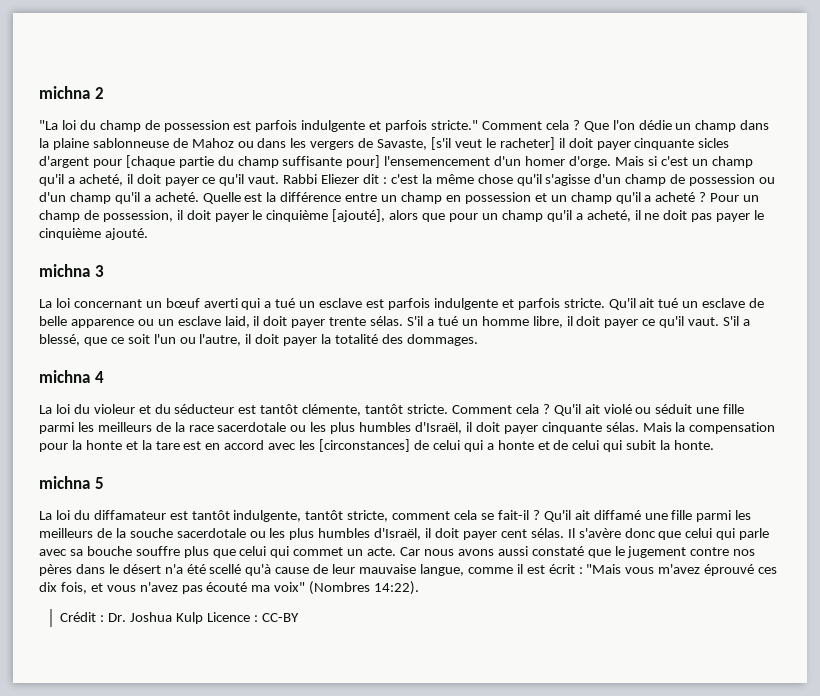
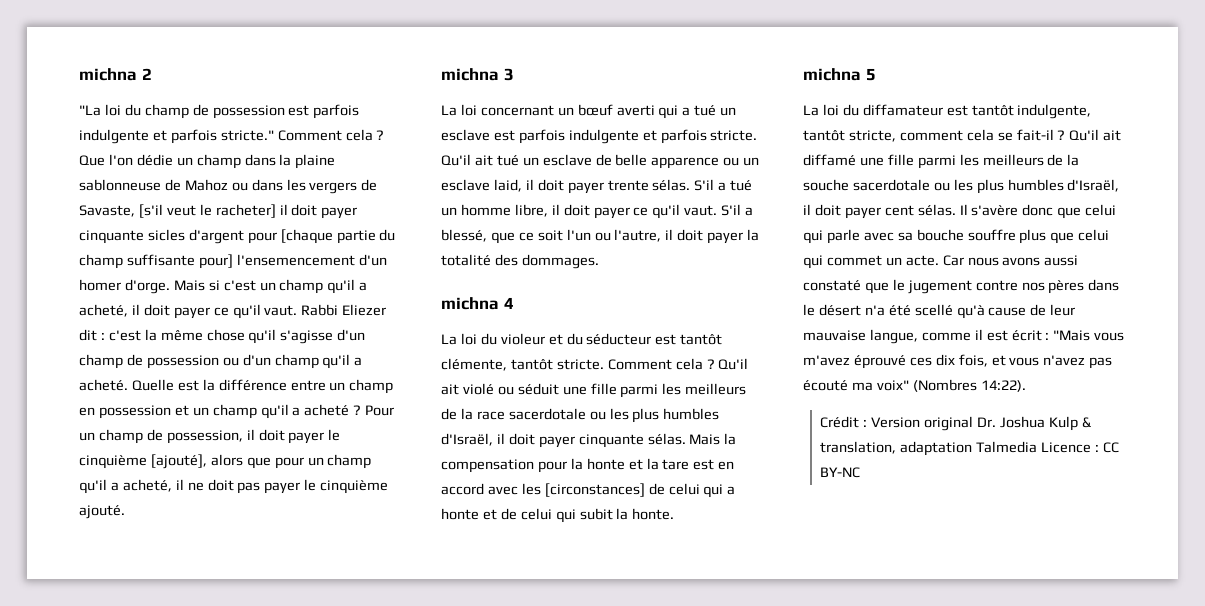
(105, 618) none -> [871,416,974,431] Version original
[206,612,299,622] Licence : CC-BY -> [1081,417,1091,428] [820,441,1120,456] [820,467,861,478] & translation, adaptation Talmedia Licence : CC BY-NC

